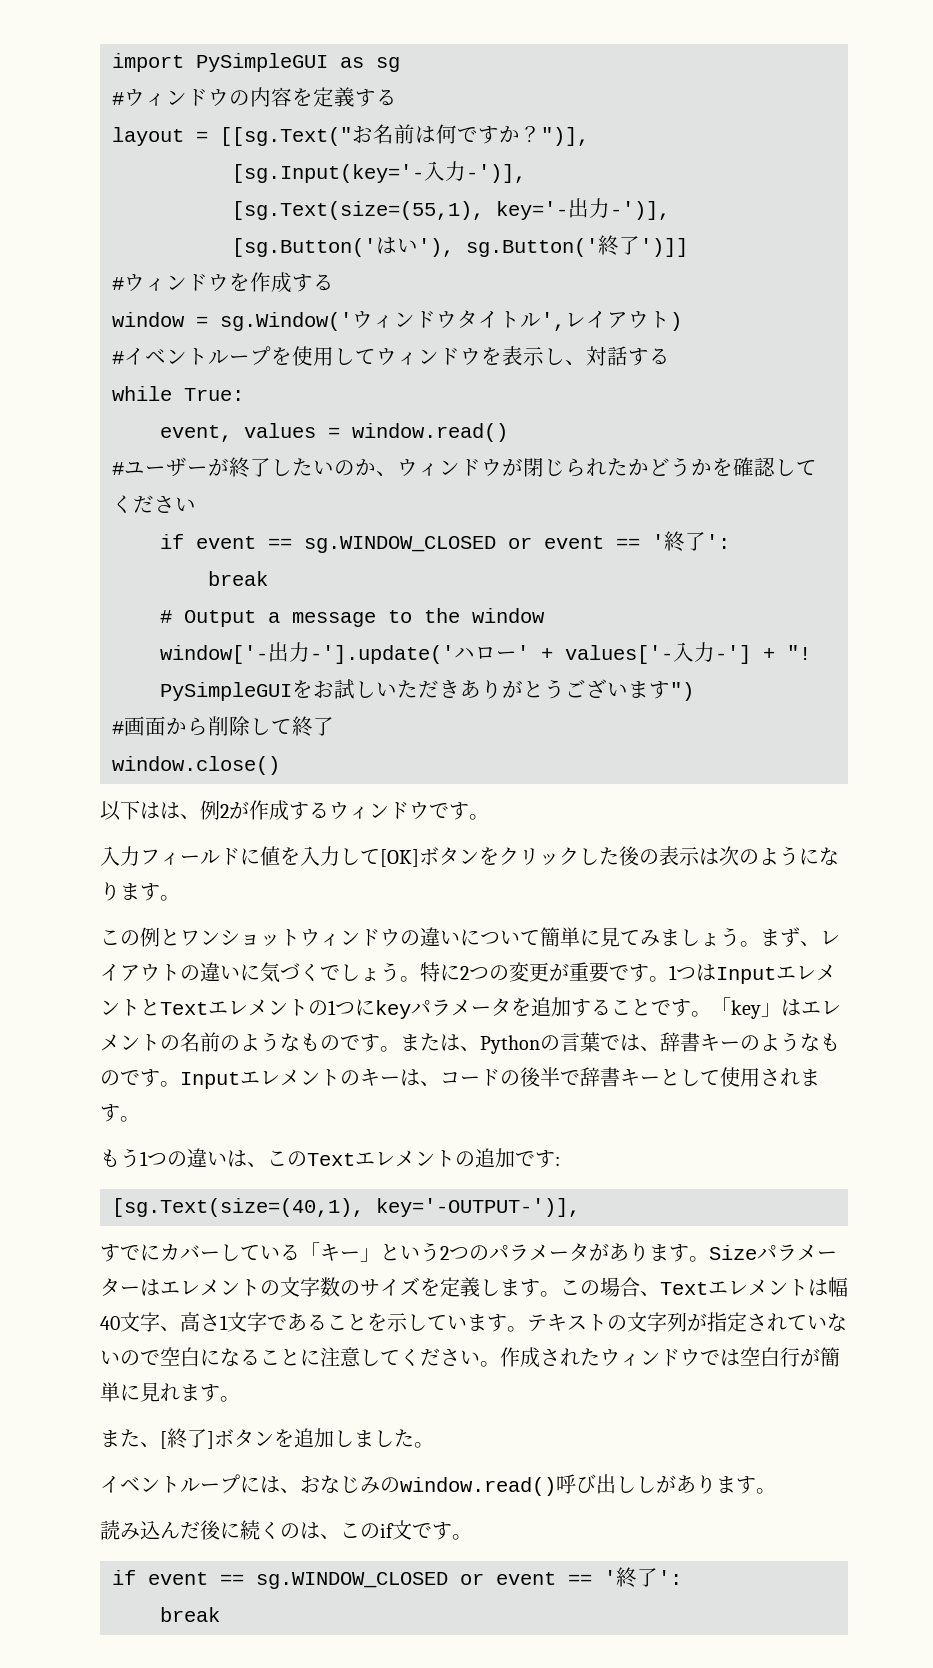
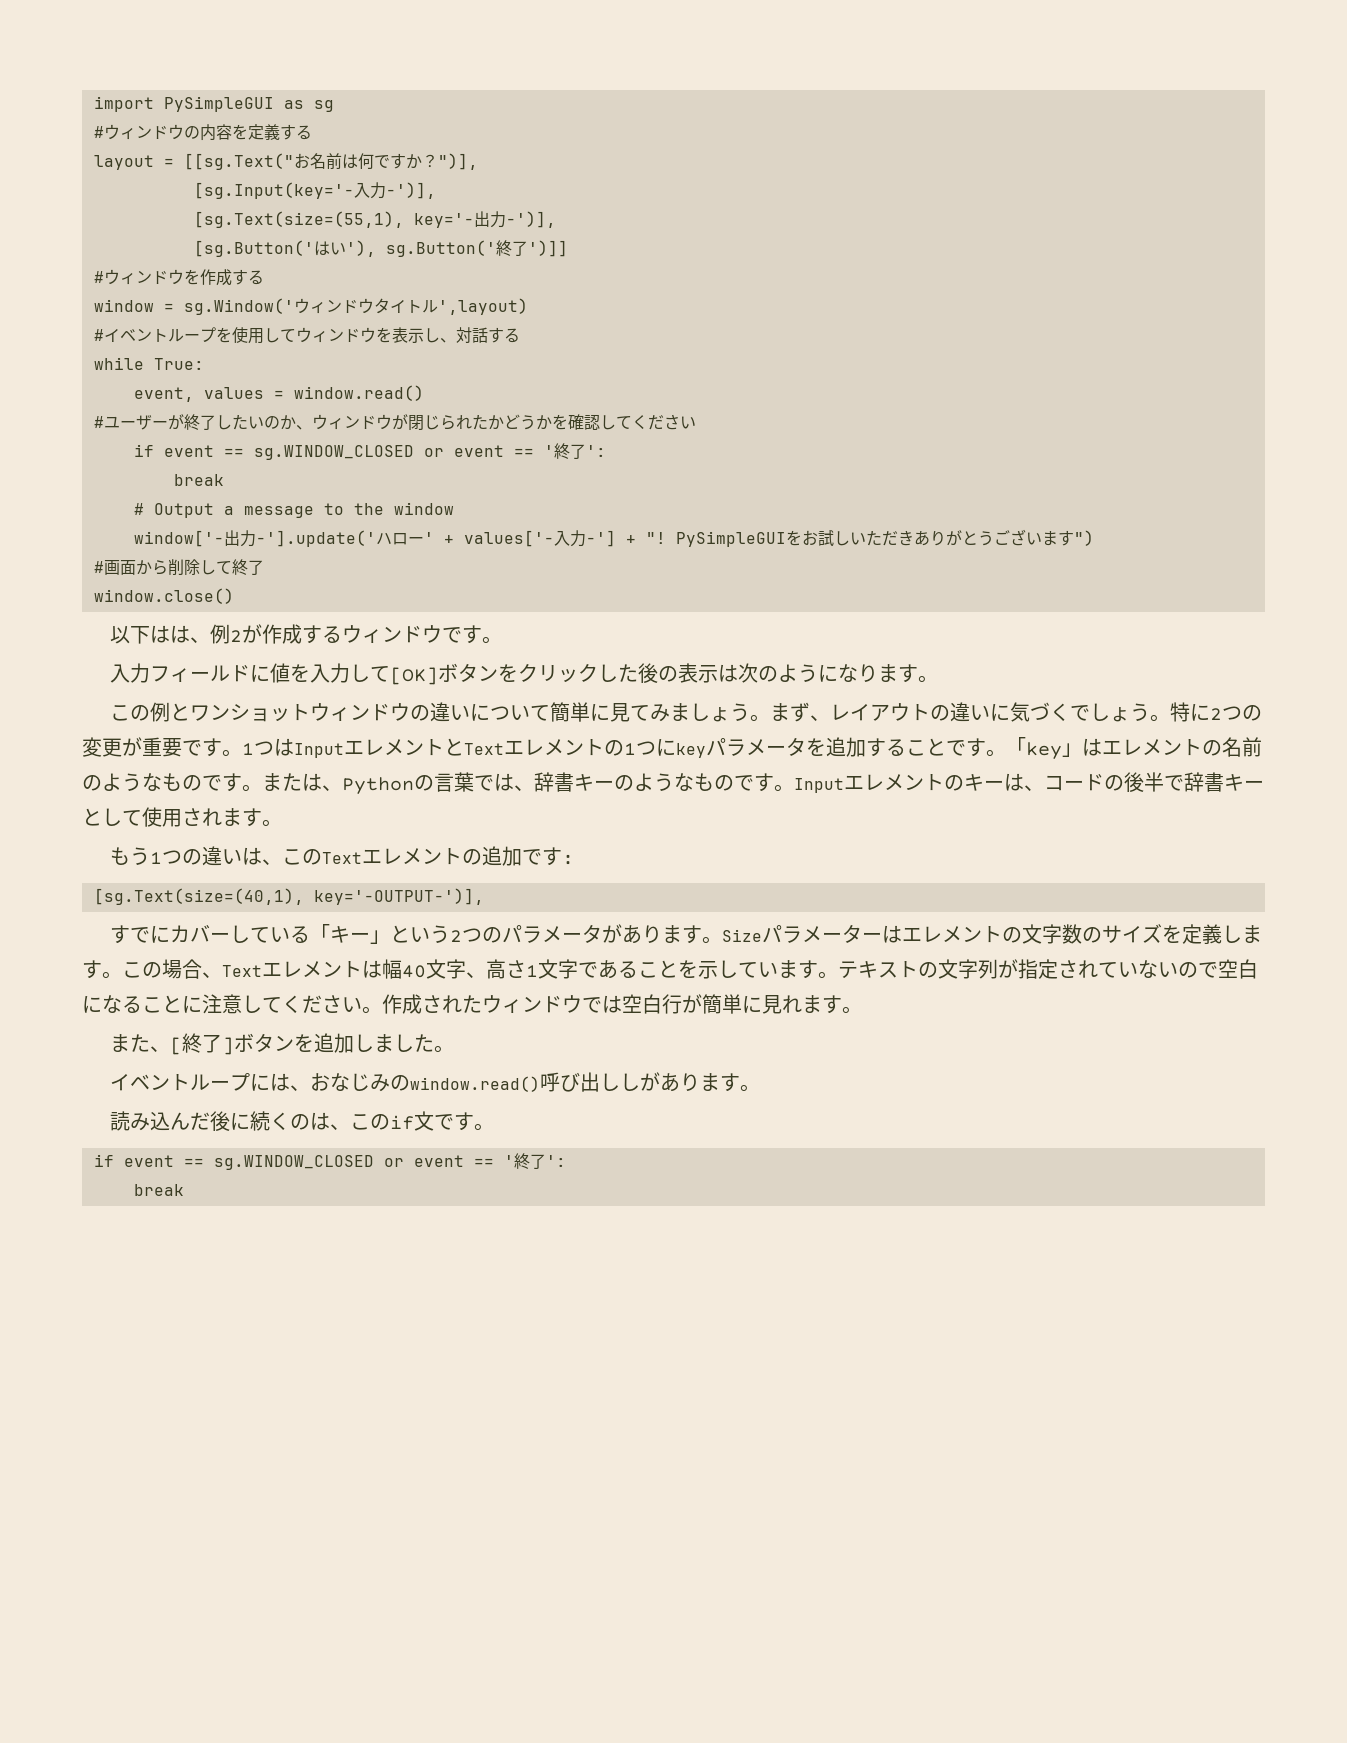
[541,311,682,331] ',レイアウト) -> [438,298,528,315] ',layout)

